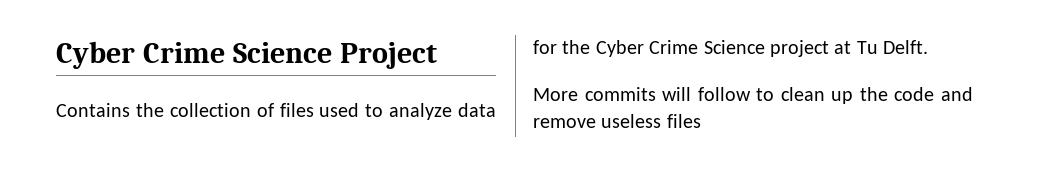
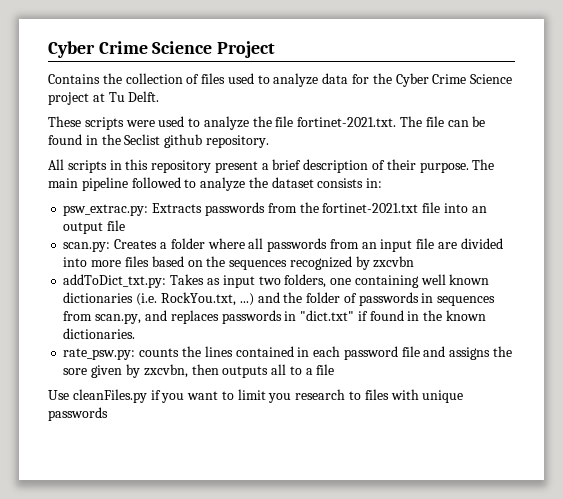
[533,87,973,104] [533,114,701,128] More commits will follow to clean up the code and remove useless files -> [48,116,486,130] [48,134,269,148] [48,159,495,173] [48,177,383,191] [63,202,487,216] [63,220,126,234] [63,238,503,252] [63,256,415,270] [63,274,490,288] [63,292,496,306] [63,310,486,324] [63,328,136,339] [63,346,512,360] [63,364,335,378] [48,389,464,403] [48,407,108,421] These scripts were used to analyze the file fortinet-2021.txt. The file can be found in the Seclist github repository. // All scripts in this repository present a brief description of their purpose. The main pipeline followed to analyze the dataset consists in: // psw_extrac.py: Extracts passwords from the fortinet-2021.txt file into an output file // scan.py: Creates a folder where all passwords from an input file are divided into more files based on the sequences recognized by zxcvbn // addToDict_txt.py: Takes as input two folders, one containing well known dictionaries (i.e. RockYou.txt, ...) and the folder of passwords in sequences from scan.py, and replaces passwords in "dict.txt" if found in the known dictionaries. // rate_psw.py: counts the lines contained in each password file and assigns the sore given by zxcvbn, then outputs all to a file // Use cleanFiles.py if you want to limit you research to files with unique passwords

